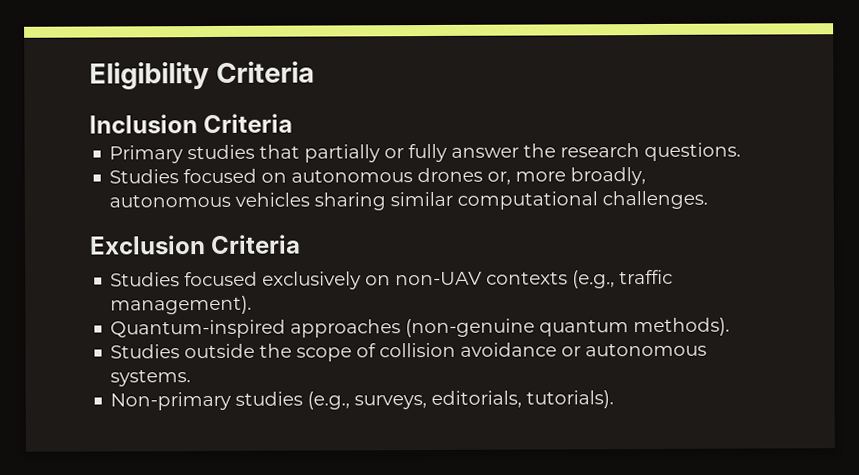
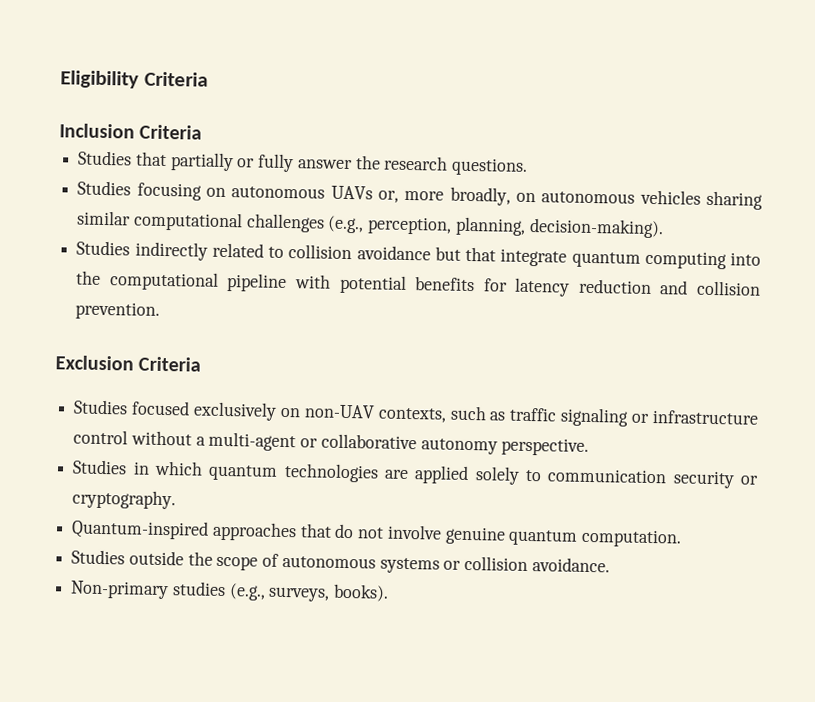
[109,144,256,164] Primary studies -> [78,150,133,166] Studies
[183,167,484,184] focused on autonomous drones -> [136,182,373,201] focusing on autonomous UAVs
(647, 176) none -> [515,192,536,203] on
[602,190,709,210] challenges. -> [245,213,664,239] [76,240,761,270] [76,270,761,297] [75,301,161,320] challenges (e.g., perception, planning, decision-making). // Studies indirectly related to collision avoidance but that integrate quantum computing into the computational pipeline with potential benefits for latency reduction and collision prevention.
[486,269,674,289] [110,295,253,315] [110,317,731,339] contexts (e.g., traffic management). // Quantum-inspired approaches (non-genuine quantum methods). -> [377,405,759,427] [73,429,590,456] [72,459,759,489] [72,489,177,510] [71,519,683,548] contexts, such as traffic signaling or infrastructure control without a multi-agent or collaborative autonomy perspective. // Studies in which quantum technologies are applied solely to communication security or cryptography. // Quantum-inspired approaches that do not involve genuine quantum computation.
[379,342,708,358] [110,369,192,387] collision avoidance or autonomous systems. -> [281,555,610,574] autonomous systems or collision avoidance.
[431,390,615,409] editorials, tutorials). -> [333,583,390,602] books).

